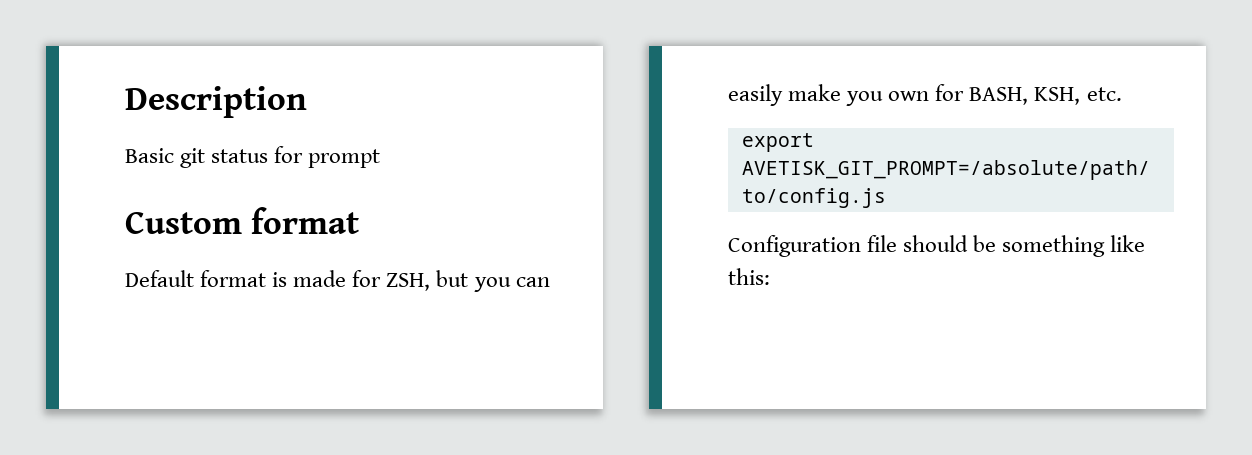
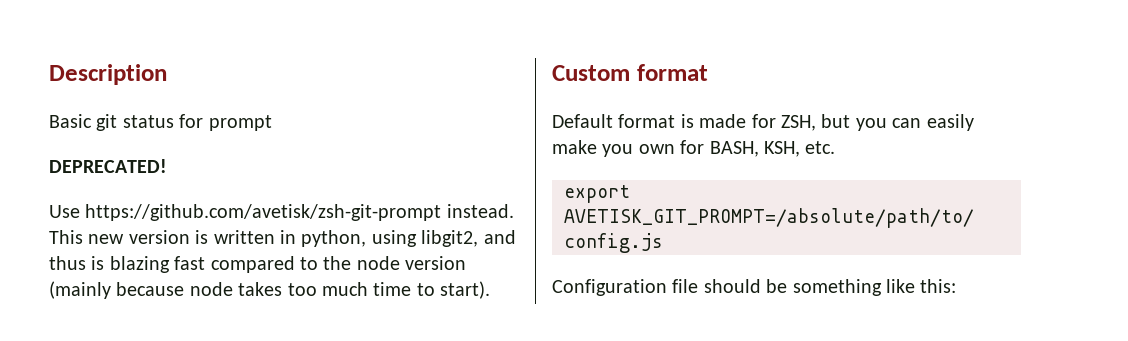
(381, 158) none -> [49,159,167,173] [49,204,514,221] [49,230,516,247] [49,256,467,273] [49,281,491,299] // DEPRECATED! // Use https://github.com/avetisk/zsh-git-prompt instead. This new version is written in python, using libgit2, and thus is blazing fast compared to the node version (mainly because node takes too much time to start).

